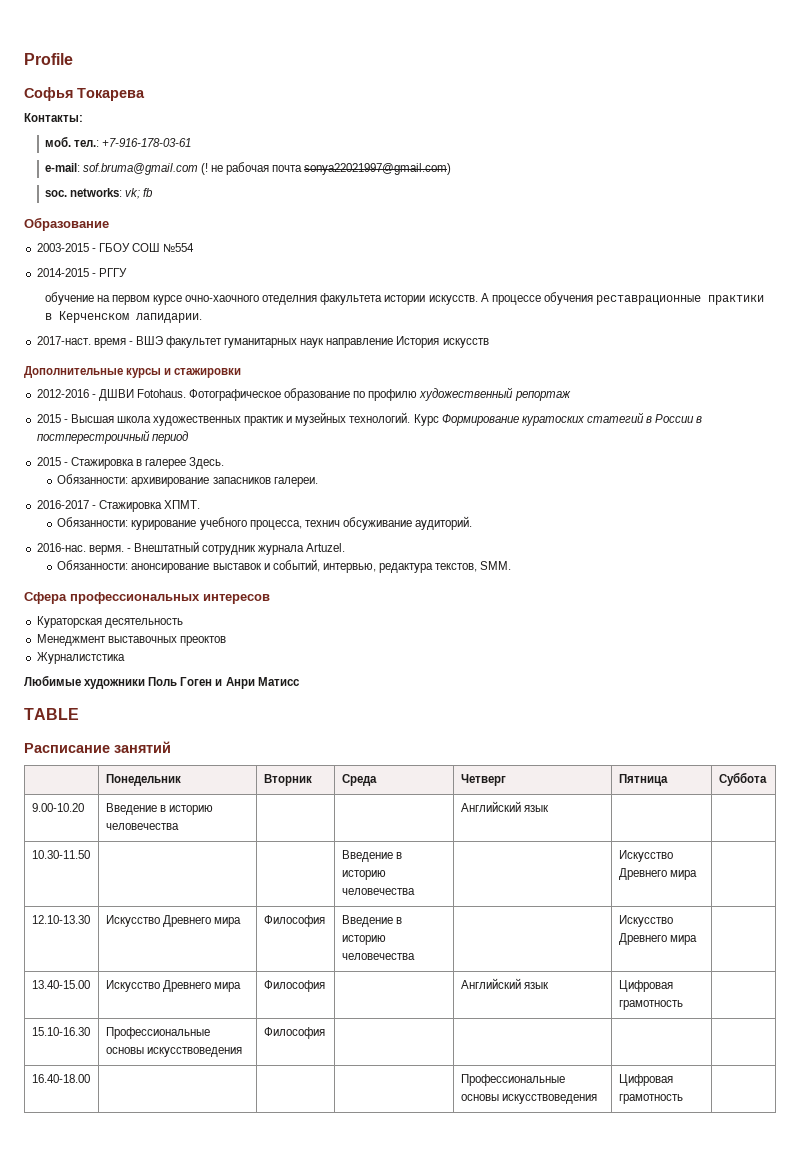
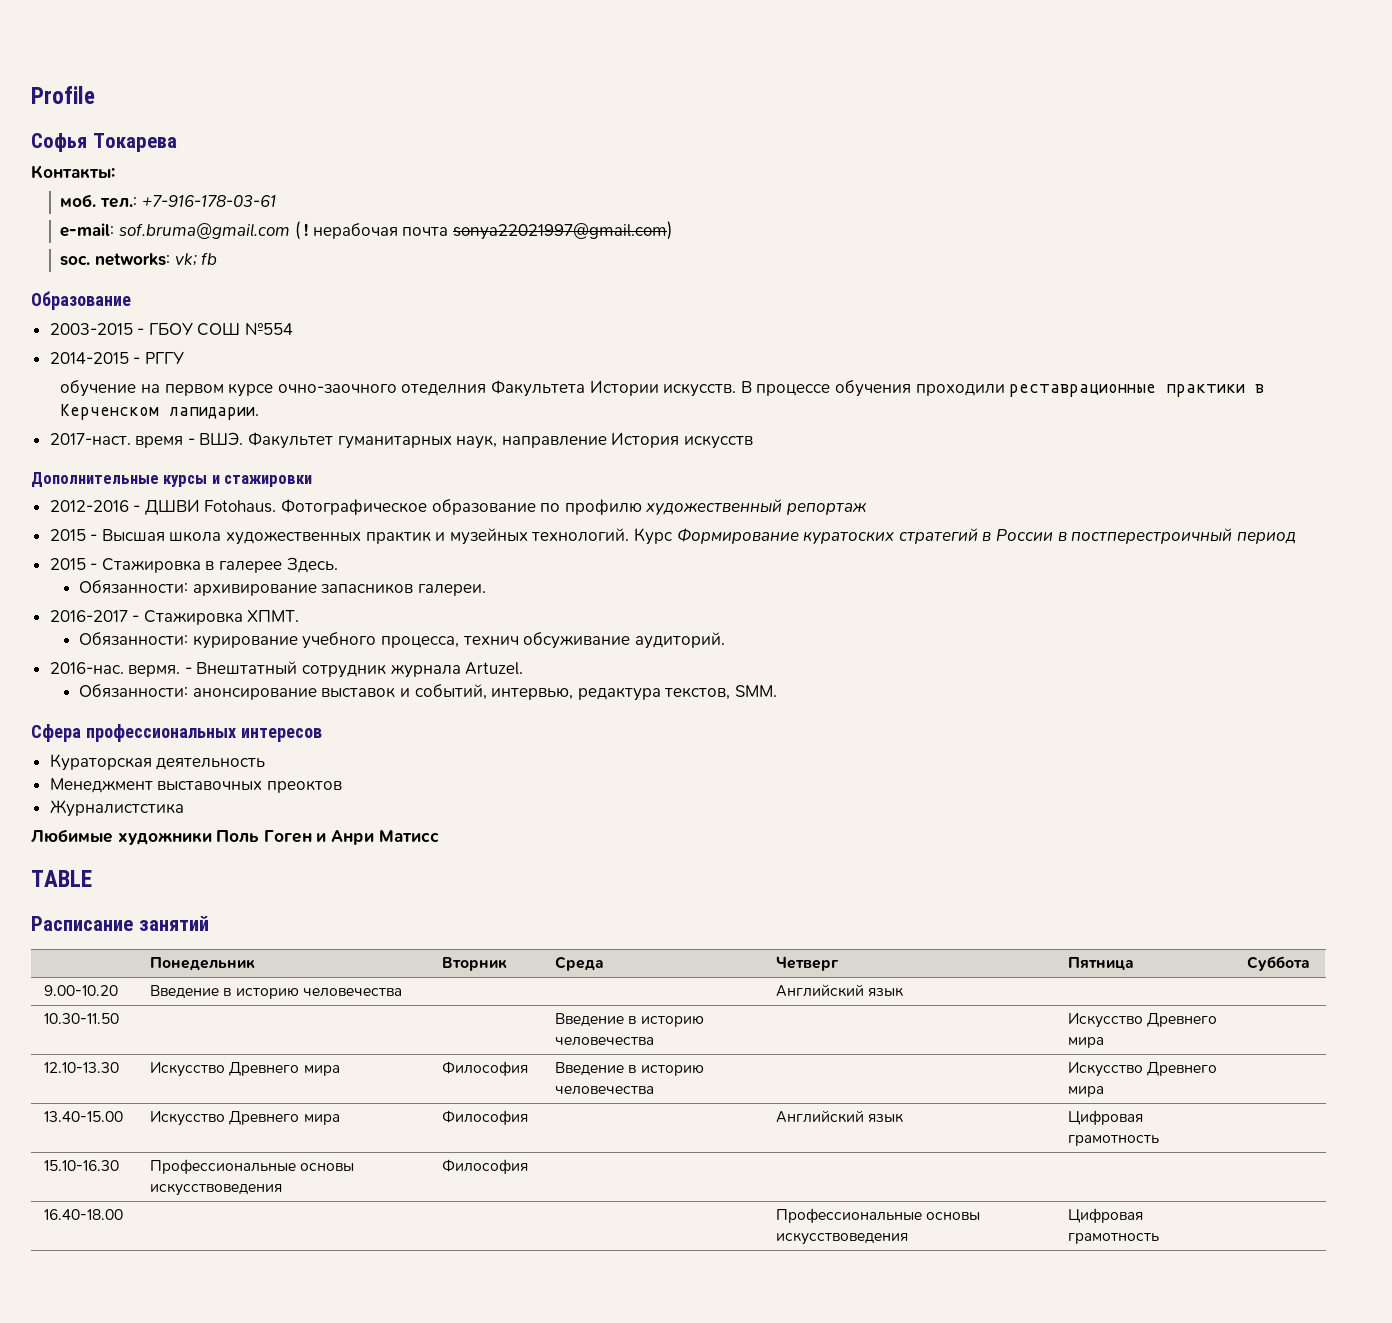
[200,162,270,175] (! не рабочая -> [294,221,398,240] ( ! нерабочая
[185,293,489,305] очно-хаочного отеделния факультета истории искусств. А -> [277,380,752,397] очно-заочного отеделния Факультета Истории искусств. В
(593, 298) none -> [915,384,1005,396] проходили
[135,336,325,348] ВШЭ факультет гуманитарных наук -> [199,432,498,449] ВШЭ. Факультет гуманитарных наук,
[586,412,644,423] статегий -> [898,528,978,544] стратегий
[104,618,183,628] десятельность -> [156,758,266,770] деятельность

